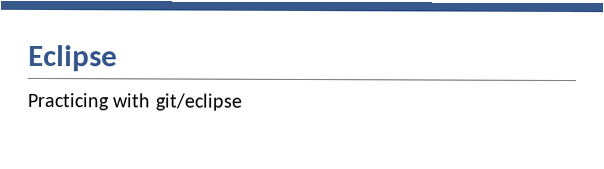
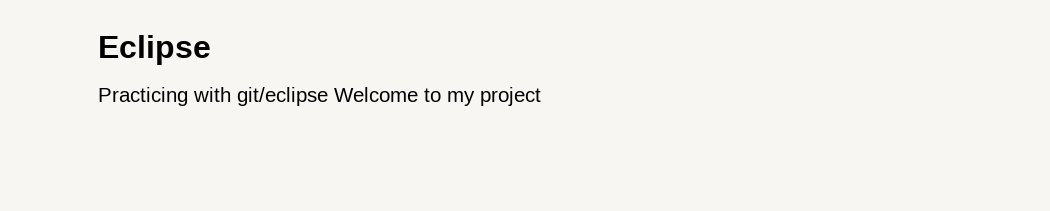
(242, 102) none -> [334,87,541,106] Welcome to my project

